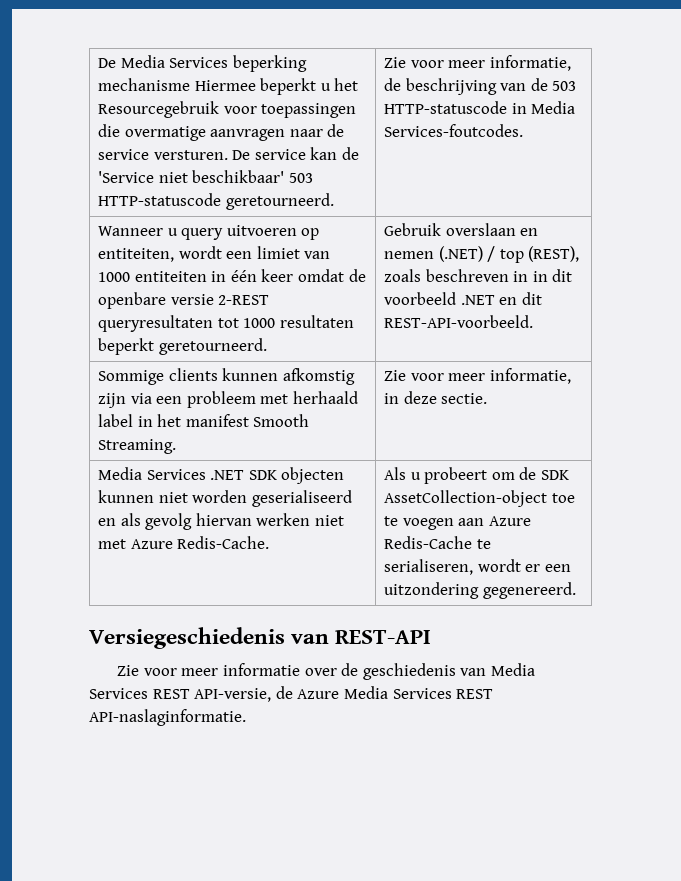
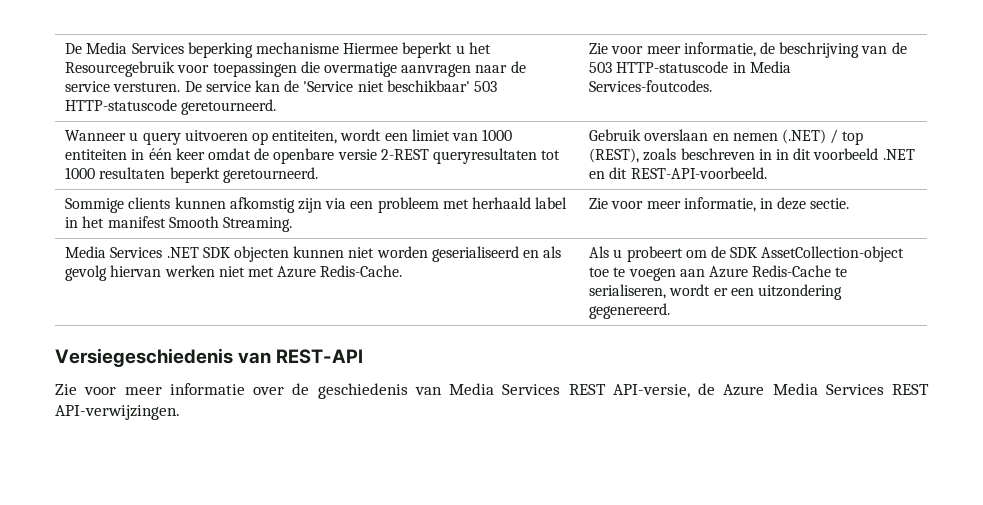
[89,709,246,726] API-naslaginformatie. -> [55,405,180,420] API-verwijzingen.

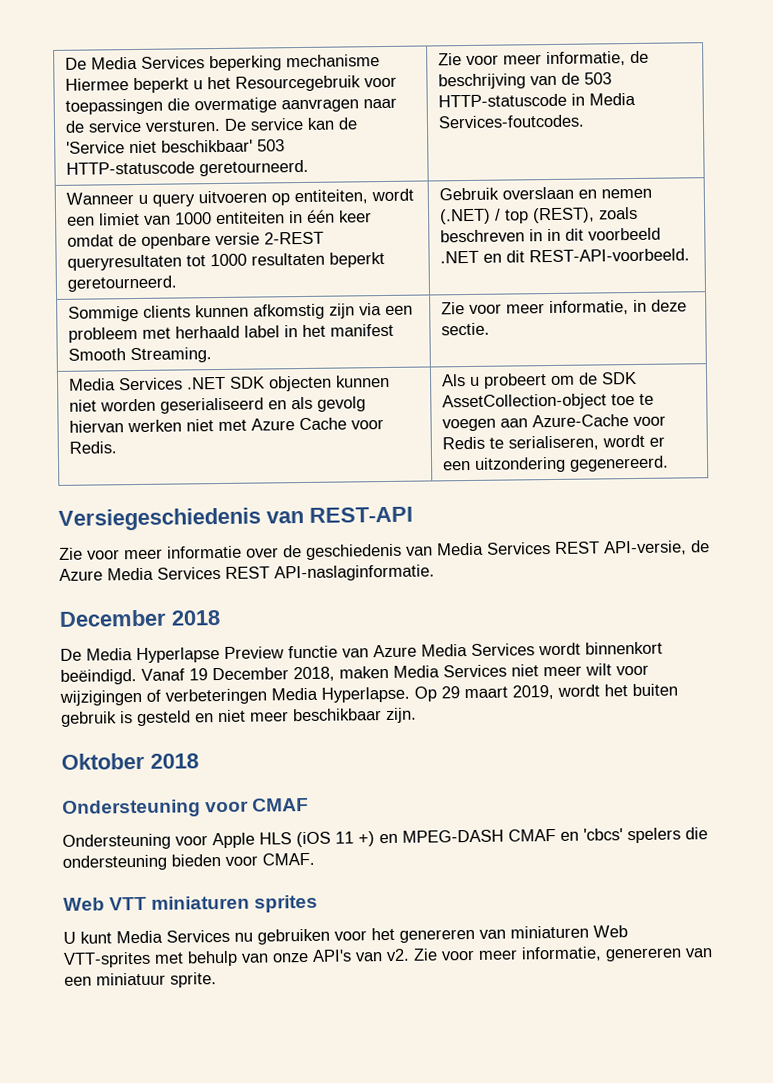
[320,265,403,277] Redis-Cache. -> [299,417,385,431] [69,441,118,454] Cache voor Redis.
[708,265,832,278] Azure Redis-Cache -> [532,414,667,428] [442,436,486,450] Azure-Cache voor Redis
[55,405,180,420] API-verwijzingen. -> [274,564,435,582] [59,609,220,627] [60,641,663,664] [60,663,649,685] [59,683,678,706] [61,707,417,727] [61,752,199,770] [62,797,310,818] [62,827,708,850] [62,852,315,871] [63,894,319,913] [63,925,628,945] [63,946,713,968] [64,972,217,988] API-naslaginformatie. // December 2018 // De Media Hyperlapse Preview functie van Azure Media Services wordt binnenkort beëindigd. Vanaf 19 December 2018, maken Media Services niet meer wilt voor wijzigingen of verbeteringen Media Hyperlapse. Op 29 maart 2019, wordt het buiten gebruik is gesteld en niet meer beschikbaar zijn. // Oktober 2018 // Ondersteuning voor CMAF // Ondersteuning voor Apple HLS (iOS 11 +) en MPEG-DASH CMAF en 'cbcs' spelers die ondersteuning bieden voor CMAF. // Web VTT miniaturen sprites // U kunt Media Services nu gebruiken voor het genereren van miniaturen Web VTT-sprites met behulp van onze API's van v2. Zie voor meer informatie, genereren van een miniatuur sprite.

